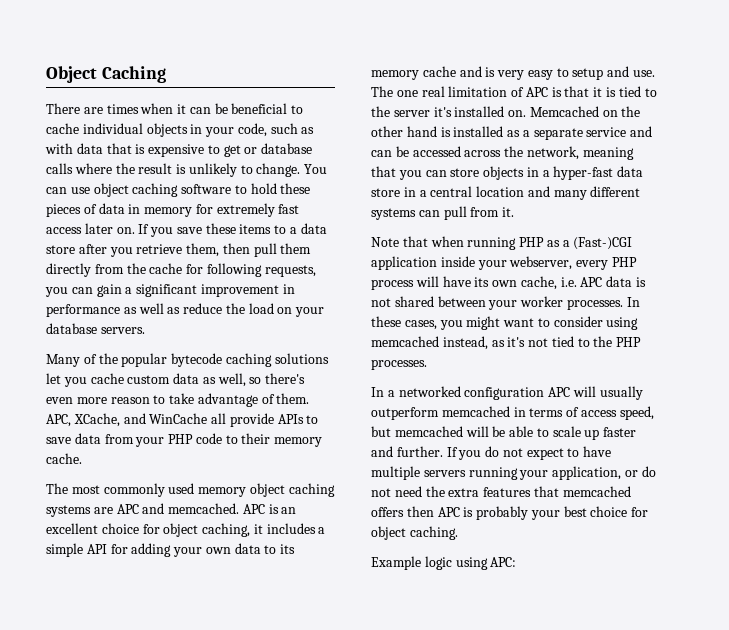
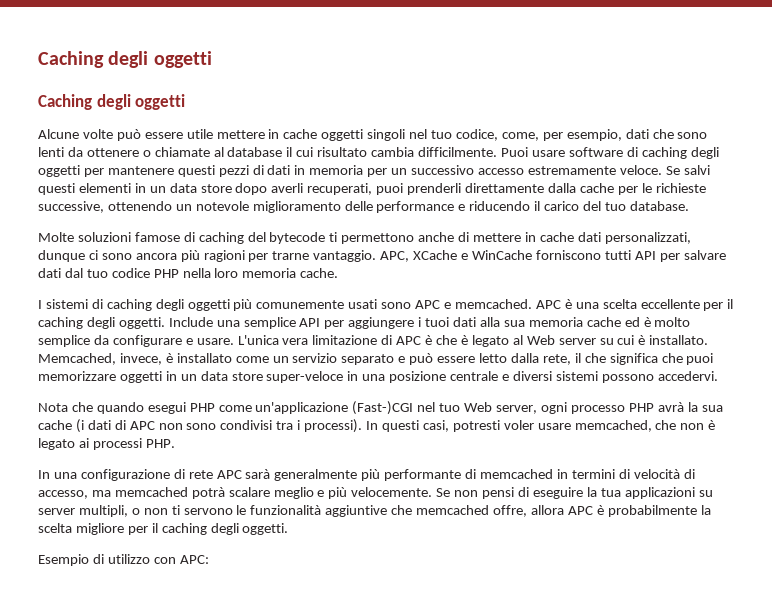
[46,66,166,83] [46,103,304,114] [46,123,315,137] [45,143,313,157] [46,163,328,177] [46,183,311,197] [46,203,300,217] [46,223,327,237] [46,243,312,257] [46,263,316,277] [45,284,295,297] [46,303,325,317] [46,323,145,334] [46,353,329,367] [46,373,306,387] [46,393,310,407] [46,413,319,427] [46,433,323,447] [46,453,82,464] [46,483,335,497] [46,503,297,517] [46,523,326,537] [46,543,296,557] [371,66,656,80] [371,86,657,97] [371,106,641,117] [371,126,653,140] [371,146,634,160] [371,166,644,180] [371,186,641,200] [371,206,515,220] [371,236,633,250] [371,256,637,270] [371,276,647,290] [371,296,640,310] [371,316,639,330] [371,336,642,350] [371,359,427,370] [371,386,643,400] [371,406,654,420] [371,426,637,440] [371,446,612,460] [371,466,656,480] [371,486,631,497] [371,506,649,520] [371,526,458,540] [371,556,488,570] Object Caching // There are times when it can be beneficial to cache individual objects in your code, such as with data that is expensive to get or database calls where the result is unlikely to change. You can use object caching software to hold these pieces of data in memory for extremely fast access later on. If you save these items to a data store after you retrieve them, then pull them directly from the cache for following requests, you can gain a significant improvement in performance as well as reduce the load on your database servers. // Many of the popular bytecode caching solutions let you cache custom data as well, so there's even more reason to take advantage of them. APC, XCache, and WinCache all provide APIs to save data from your PHP code to their memory cache. // The most commonly used memory object caching systems are APC and memcached. APC is an excellent choice for object caching, it includes a simple API for adding your own data to its memory cache and is very easy to setup and use. The one real limitation of APC is that it is tied to the server it's installed on. Memcached on the other hand is installed as a separate service and can be accessed across the network, meaning that you can store objects in a hyper-fast data store in a central location and many different systems can pull from it. // Note that when running PHP as a (Fast-)CGI application inside your webserver, every PHP process will have its own cache, i.e. APC data is not shared between your worker processes. In these cases, you might want to consider using memcached instead, as it's not tied to the PHP processes. // In a networked configuration APC will usually outperform memcached in terms of access speed, but memcached will be able to scale up faster and further. If you do not expect to have multiple servers running your application, or do not need the extra features that memcached offers then APC is probably your best choice for object caching. // Example logic using -> [38,51,212,68] [38,94,186,110] [38,129,708,141] [38,147,719,159] [38,165,710,177] [38,183,706,195] [38,201,689,213] [38,232,691,244] [38,250,726,262] [38,268,339,278] [38,299,734,311] [38,317,691,329] [38,335,709,347] [38,353,714,365] [38,371,718,383] [38,401,723,415] [38,419,716,433] [38,438,175,450] [38,469,695,481] [38,487,713,499] [38,505,711,517] [38,523,289,535] [38,554,176,566] Caching degli oggetti // Caching degli oggetti // Alcune volte può essere utile mettere in cache oggetti singoli nel tuo codice, come, per esempio, dati che sono lenti da ottenere o chiamate al database il cui risultato cambia difficilmente. Puoi usare software di caching degli oggetti per mantenere questi pezzi di dati in memoria per un successivo accesso estremamente veloce. Se salvi questi elementi in un data store dopo averli recuperati, puoi prenderli direttamente dalla cache per le richieste successive, ottenendo un notevole miglioramento delle performance e riducendo il carico del tuo database. // Molte soluzioni famose di caching del bytecode ti permettono anche di mettere in cache dati personalizzati, dunque ci sono ancora più ragioni per trarne vantaggio. APC, XCache e WinCache forniscono tutti API per salvare dati dal tuo codice PHP nella loro memoria cache. // I sistemi di caching degli oggetti più comunemente usati sono APC e memcached. APC è una scelta eccellente per il caching degli oggetti. Include una semplice API per aggiungere i tuoi dati alla sua memoria cache ed è molto semplice da configurare e usare. L'unica vera limitazione di APC è che è legato al Web server su cui è installato. Memcached, invece, è installato come un servizio separato e può essere letto dalla rete, il che significa che puoi memorizzare oggetti in un data store super-veloce in una posizione centrale e diversi sistemi possono accedervi. // Nota che quando esegui PHP come un'applicazione (Fast-)CGI nel tuo Web server, ogni processo PHP avrà la sua cache (i dati di APC non sono condivisi tra i processi). In questi casi, potresti voler usare memcached, che non è legato ai processi PHP. // In una configurazione di rete APC sarà generalmente più performante di memcached in termini di velocità di accesso, ma memcached potrà scalare meglio e più velocemente. Se non pensi di eseguire la tua applicazioni su server multipli, o non ti servono le funzionalità aggiuntive che memcached offre, allora APC è probabilmente la scelta migliore per il caching degli oggetti. // Esempio di utilizzo con

